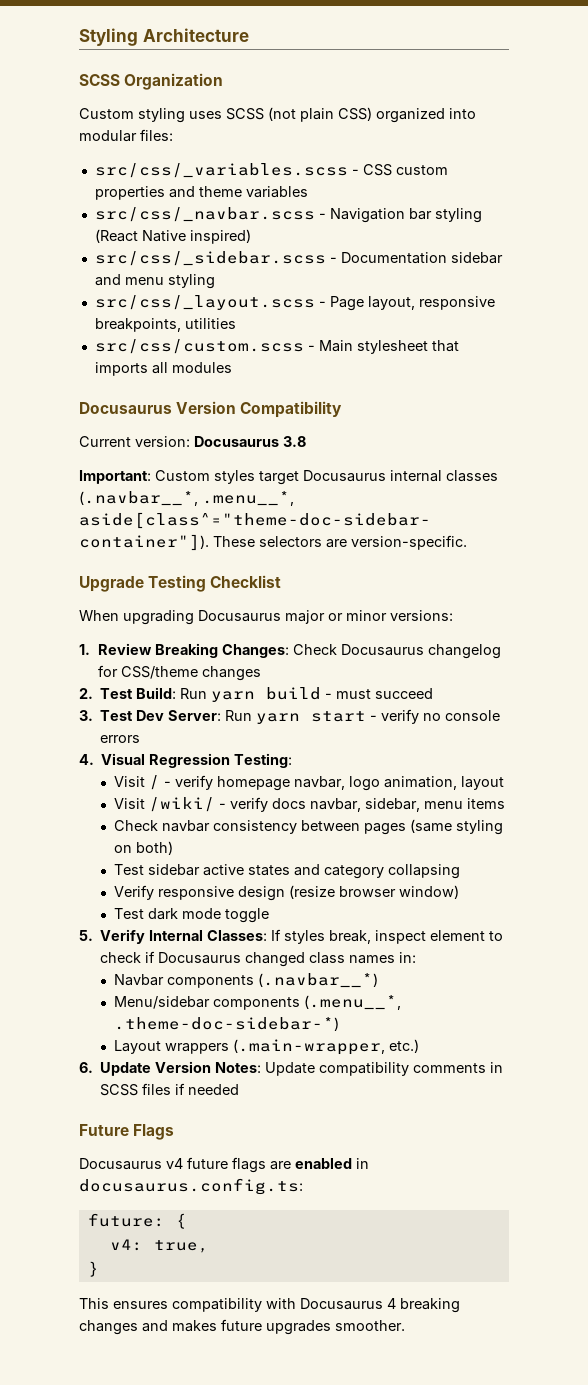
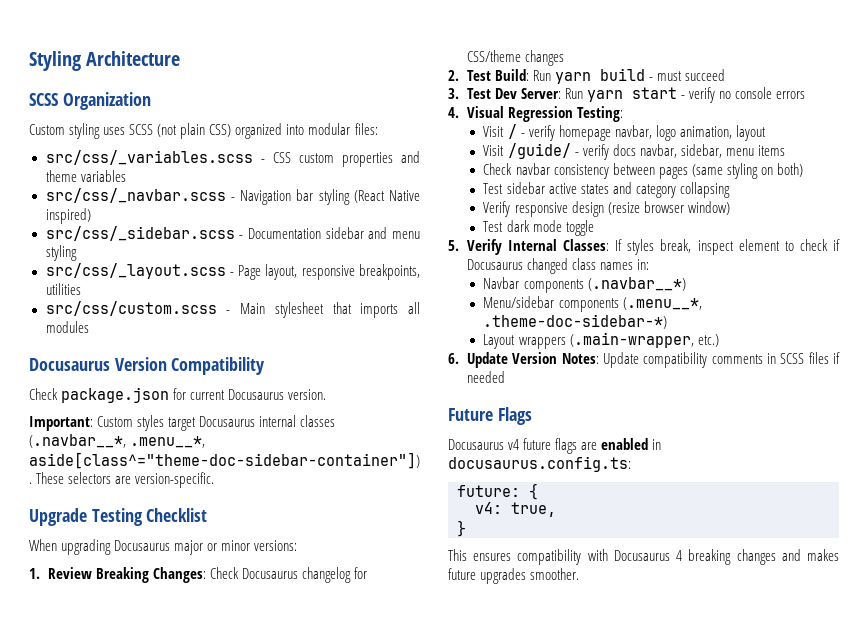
[79,436,306,447] Current version: Docusaurus 3.8 -> [29,387,327,403] Check package.json for current Docusaurus version.
[149,797,216,812] /wiki/ -> [507,143,571,159] /guide/

